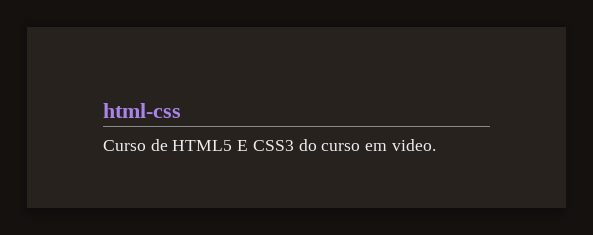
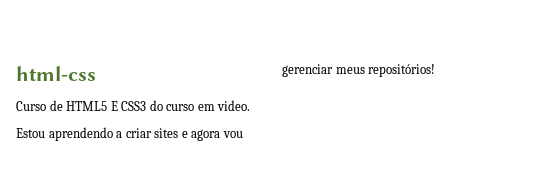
(436, 145) none -> [16,127,243,141] [282,64,436,77] // Estou aprendendo a criar sites e agora vou gerenciar meus repositórios!

